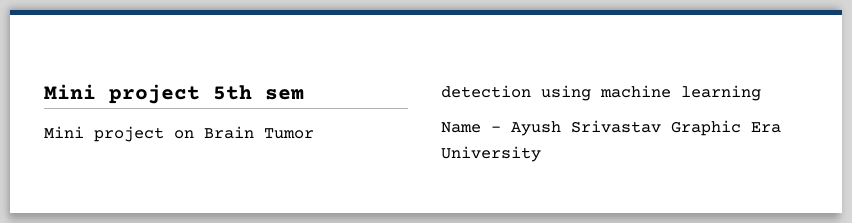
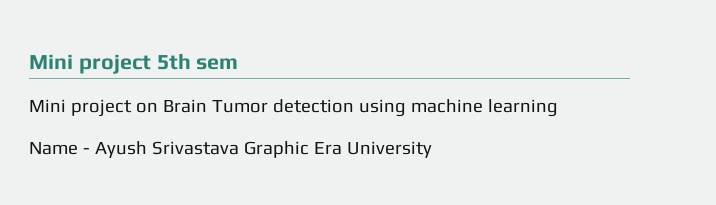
[571,120,661,133] Srivastav -> [151,141,239,155] Srivastava

